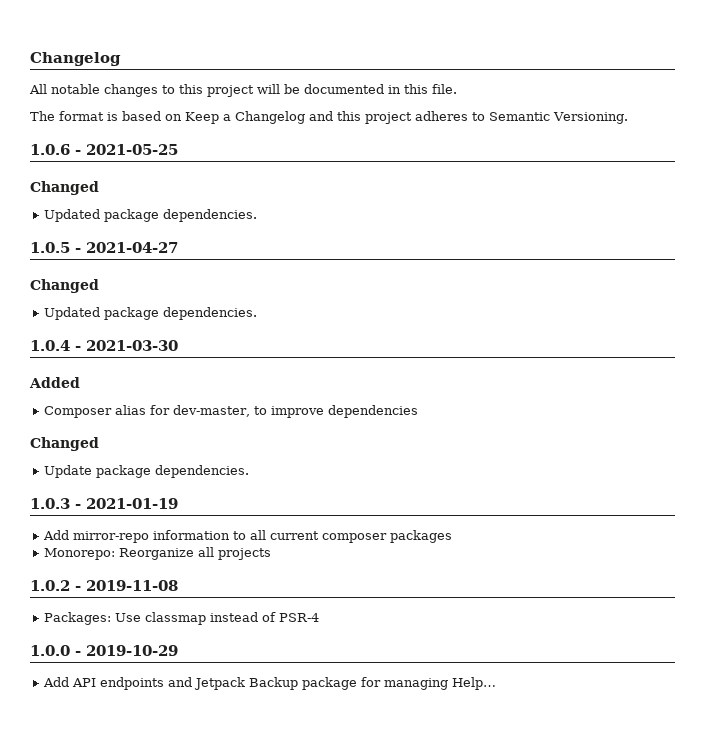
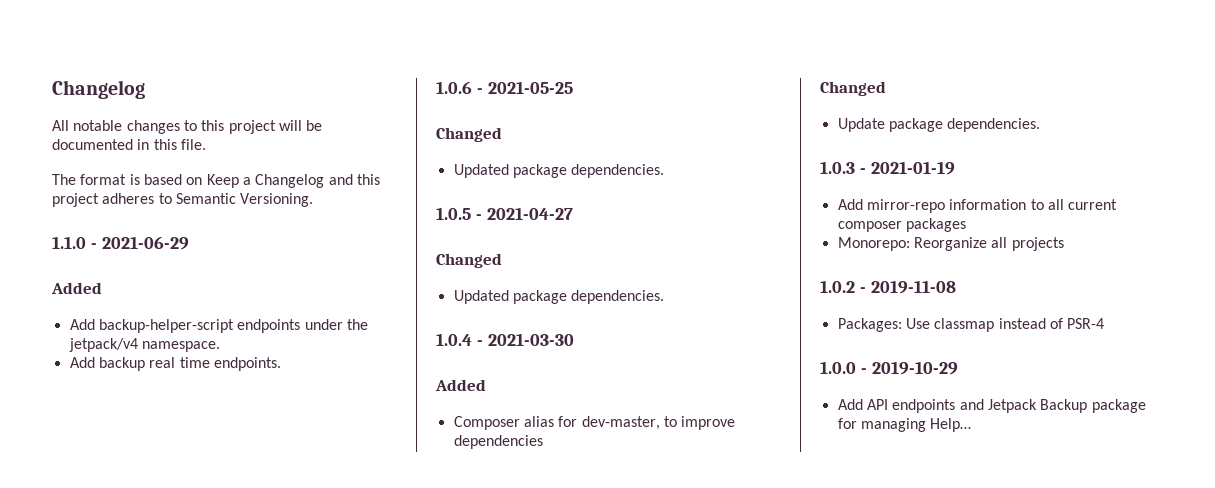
(628, 118) none -> [52,236,189,250] [51,282,102,294] [69,319,368,333] [68,338,220,352] [69,357,281,371] // 1.1.0 - 2021-06-29 // Added // Add backup-helper-script endpoints under the jetpack/v4 namespace. // Add backup real time endpoints.

